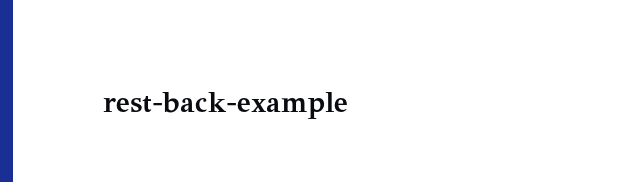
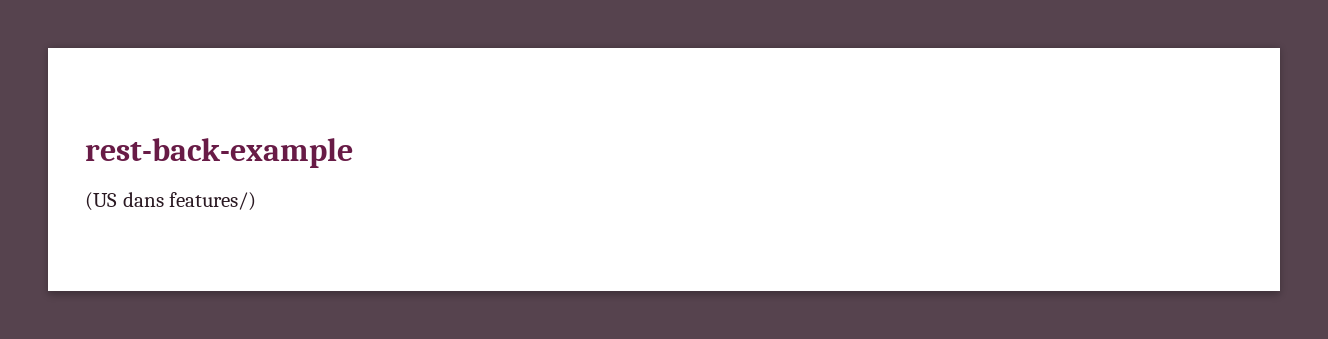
(348, 105) none -> [85,192,257,211] // (US dans features/)

